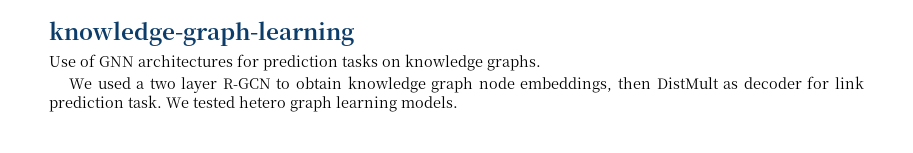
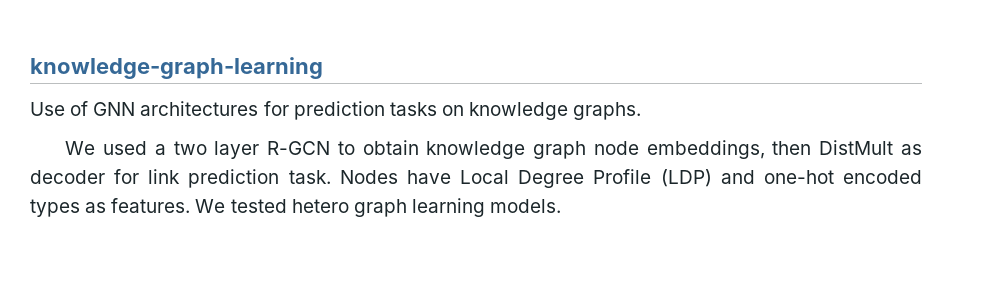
(162, 101) none -> [339,169,922,188] [30,198,191,217] Nodes have Local Degree Profile (LDP) and one-hot encoded types as features.

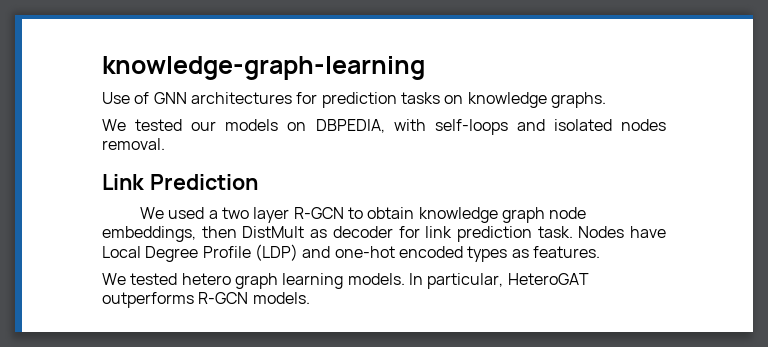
(642, 111) none -> [102,119,667,135] [102,138,165,150] [102,174,258,190] // We tested our models on DBPEDIA, with self-loops and isolated nodes removal. // Link Prediction
(191, 205) none -> (600, 252) //
(562, 206) none -> [408,273,589,289] [102,292,310,308] In particular, HeteroGAT outperforms R-GCN models.

